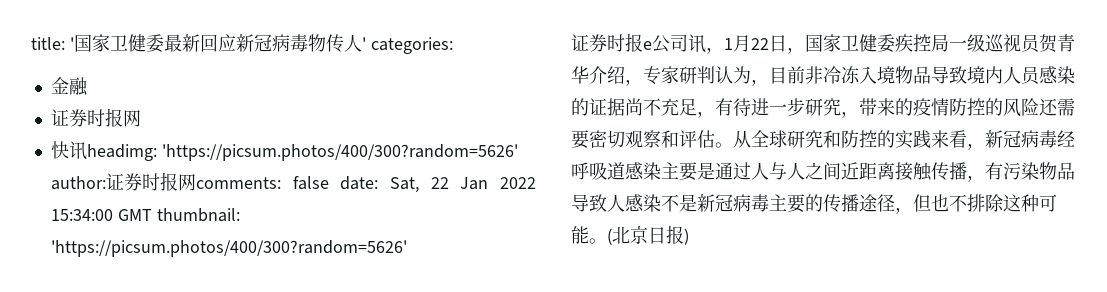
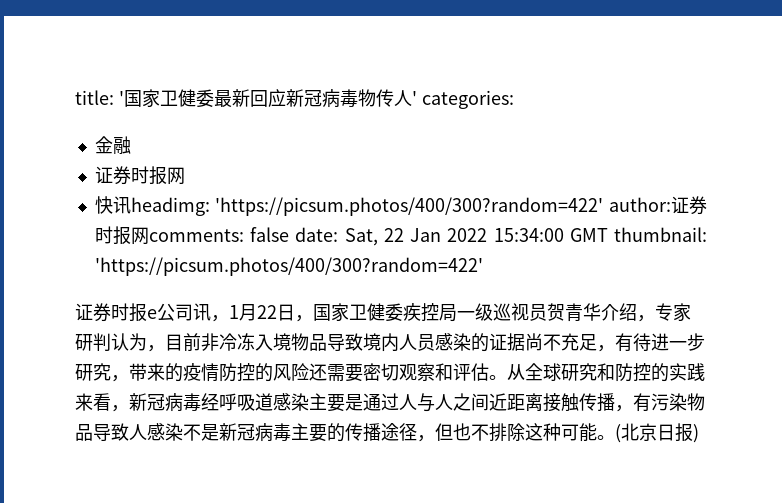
[161,144,518,161] 'https://picsum.photos/400/300?random=5626' -> [215,197,604,216] 'https://picsum.photos/400/300?random=422'
[50,240,407,257] 'https://picsum.photos/400/300?random=5626' -> [94,257,483,276] 'https://picsum.photos/400/300?random=422'

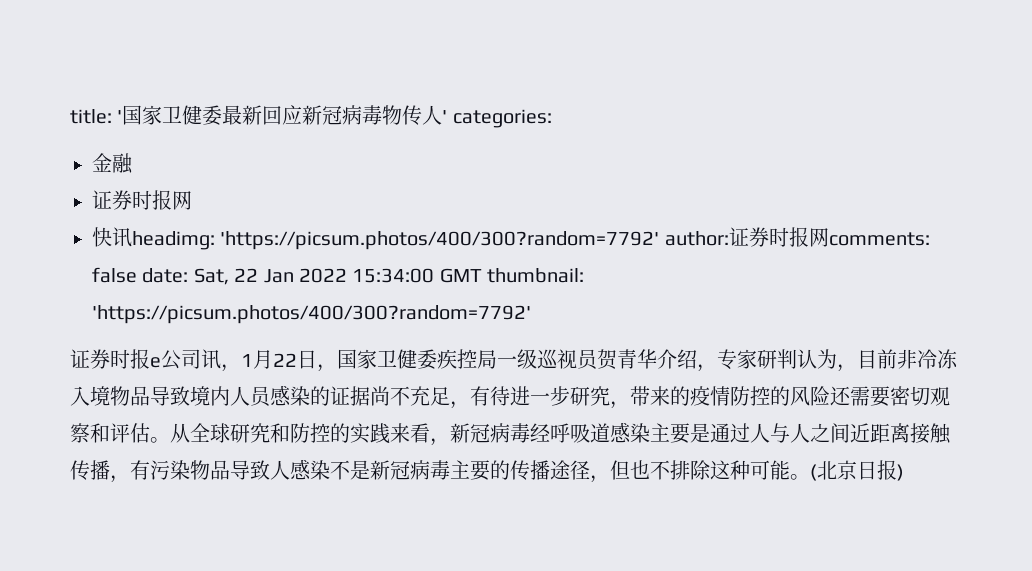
[215,197,604,216] 'https://picsum.photos/400/300?random=422' -> [220,231,660,250] 'https://picsum.photos/400/300?random=7792'
[94,257,483,276] 'https://picsum.photos/400/300?random=422' -> [92,305,531,324] 'https://picsum.photos/400/300?random=7792'

